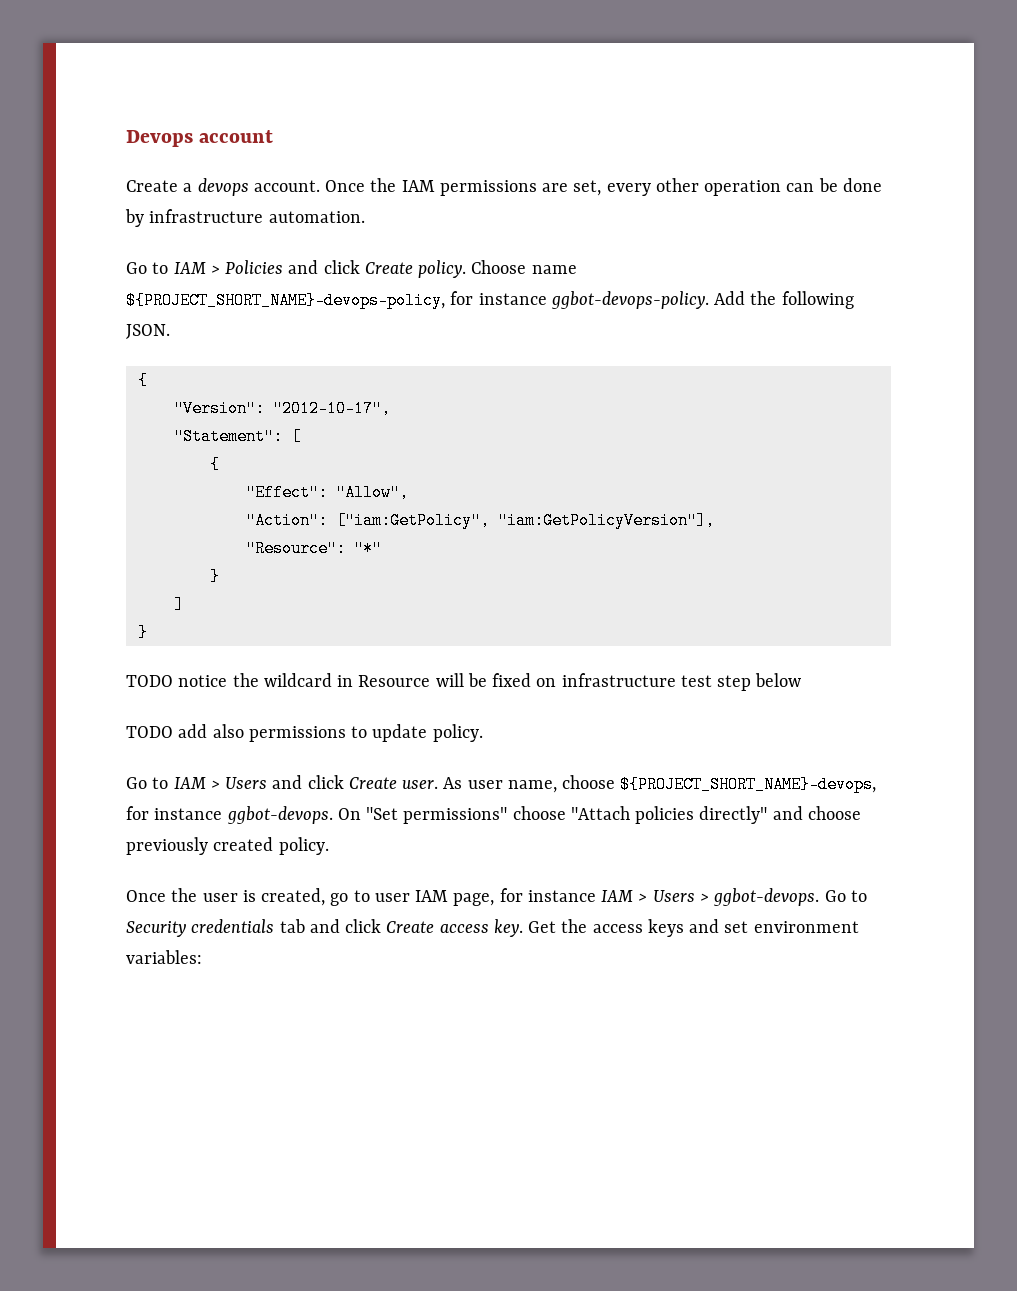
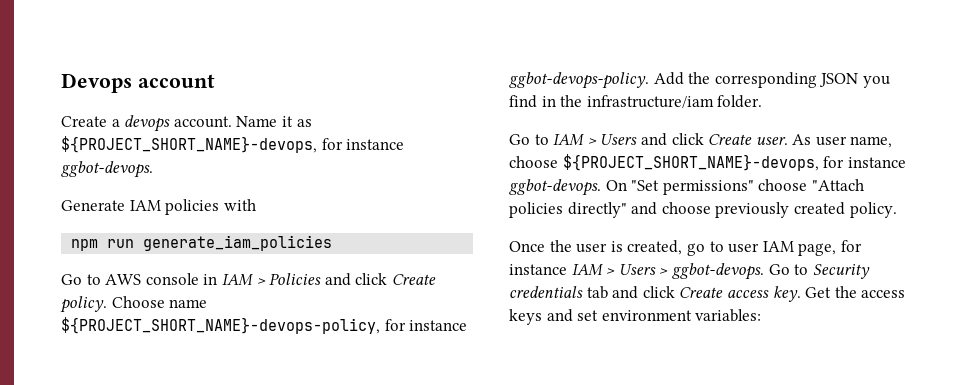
[325,178,882,196] [125,209,365,227] [126,262,169,274] Once the IAM permissions are set, every other operation can be done by infrastructure automation. // Go to -> [236,116,312,127] [61,136,405,153] [61,161,153,178] [61,199,256,215] [71,235,333,251] [61,273,218,285] Name it as ${PROJECT_SHORT_NAME}-devops, for instance ggbot-devops. // Generate IAM policies with // npm run generate_iam_policies // Go to AWS console in
[781,291,854,309] [126,324,170,339] [137,372,148,389] [173,400,391,417] [173,428,301,445] [209,456,220,473] [245,484,409,501] [245,512,715,529] [245,540,382,557] [209,568,220,585] [173,596,184,613] [137,624,148,641] [126,673,802,691] [126,724,483,742] following JSON. // { // "Version": "2012-10-17", // "Statement": [ // { // "Effect": "Allow", // "Action": ["iam:GetPolicy", "iam:GetPolicyVersion"], // "Resource": "*" // } // ] // } // TODO notice the wildcard in Resource will be fixed on infrastructure test step below // TODO add also permissions to update policy. -> [714,72,890,88] [509,95,763,108] corresponding JSON you find in the infrastructure/iam folder.

